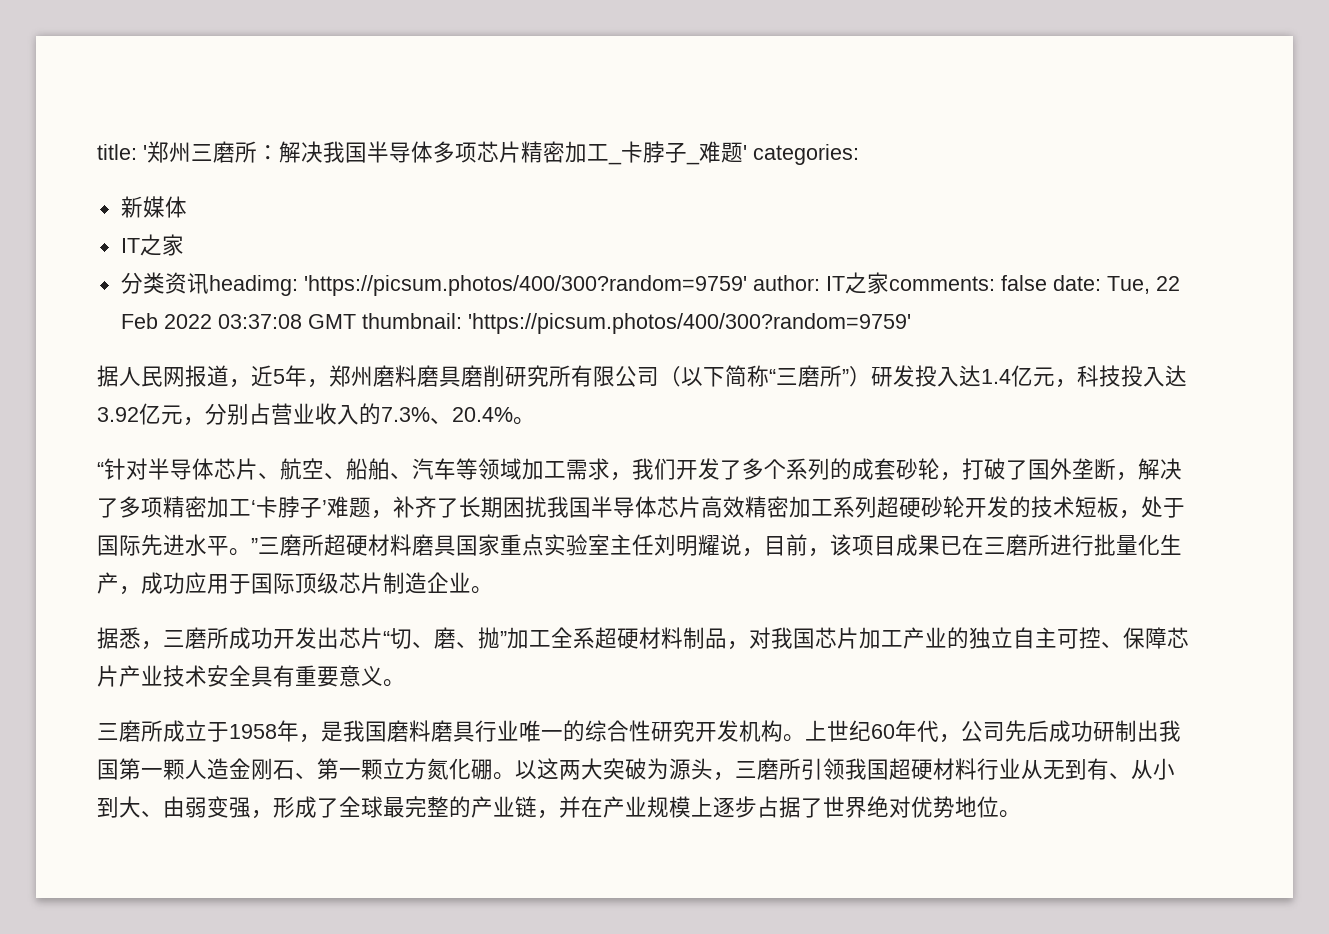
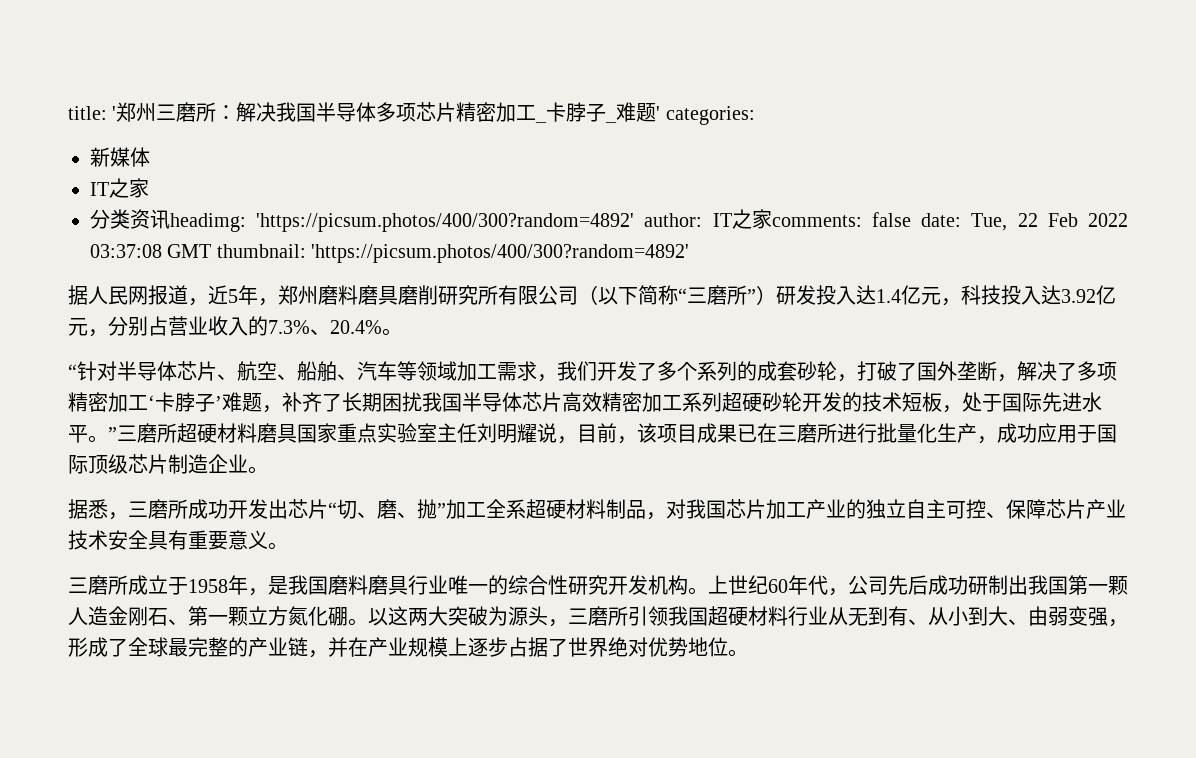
[303,275,747,296] 'https://picsum.photos/400/300?random=9759' -> [256,213,635,232] 'https://picsum.photos/400/300?random=4892'
[467,313,911,334] 'https://picsum.photos/400/300?random=9759' -> [311,244,690,263] 'https://picsum.photos/400/300?random=4892'

